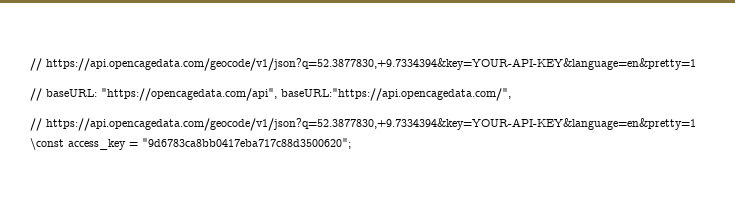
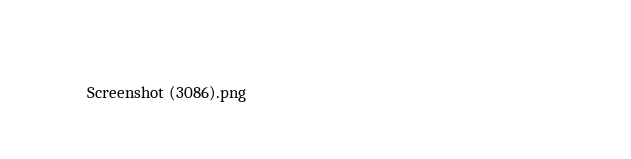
[30,58,696,71] [30,88,511,101] [30,118,696,131] [30,138,351,150] // https://api.opencagedata.com/geocode/v1/json?q=52.3877830,+9.7334394&key=YOUR-API-KEY&language=en&pretty=1 // // baseURL: "https://opencagedata.com/api", baseURL:"https://api.opencagedata.com/", // // https://api.opencagedata.com/geocode/v1/json?q=52.3877830,+9.7334394&key=YOUR-API-KEY&language=en&pretty=1 \const access_key = "9d6783ca8bb0417eba717c88d3500620"; -> [87,85,246,102] Screenshot (3086).png

